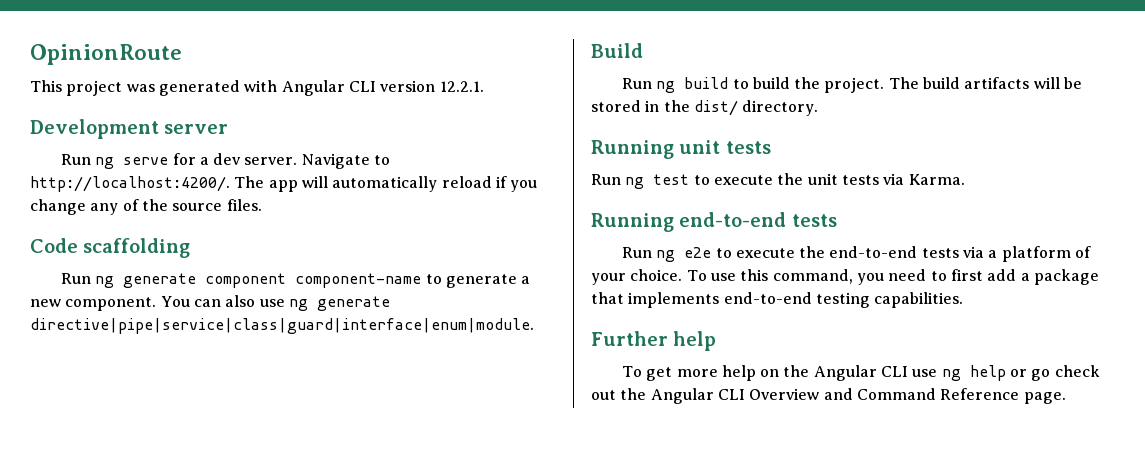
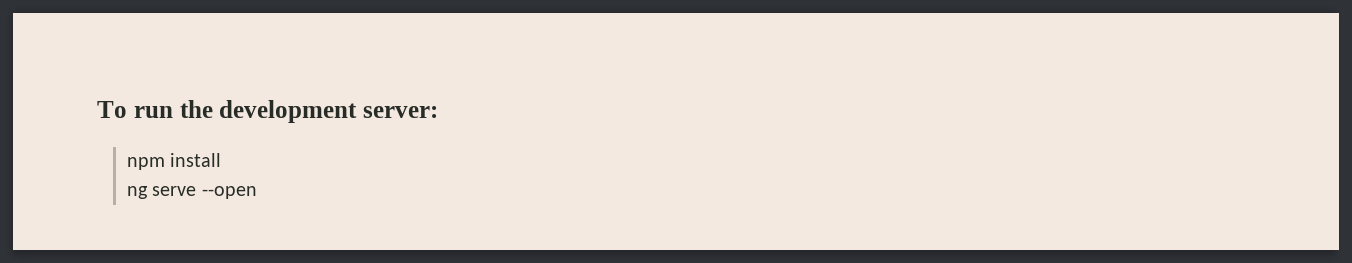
[30,44,182,65] [30,80,484,96] [30,119,229,139] [60,153,391,169] [30,176,538,192] [30,199,262,215] [30,238,191,258] [60,273,531,288] [30,295,390,311] [30,318,534,334] [591,43,643,58] [621,77,1083,93] [591,100,819,116] [591,140,771,159] [591,173,965,189] [591,212,837,232] [621,246,1092,262] [591,269,1099,285] [591,292,964,308] [591,331,717,351] [621,365,1100,381] [591,388,1066,404] OpinionRoute // This project was generated with Angular CLI version 12.2.1. // Development server // Run ng serve for a dev server. Navigate to http://localhost:4200/. The app will automatically reload if you change any of the source files. // Code scaffolding // Run ng generate component component-name to generate a new component. You can also use ng generate directive|pipe|service|class|guard|interface|enum|module. // Build // Run ng build to build the project. The build artifacts will be stored in the dist/ directory. // Running unit tests // Run ng test to execute the unit tests via Karma. // Running end-to-end tests // Run ng e2e to execute the end-to-end tests via a platform of your choice. To use this command, you need to first add a package that implements end-to-end testing capabilities. // Further help // To get more help on the Angular CLI use ng help or go check out the Angular CLI Overview and Command Reference page. -> [97,100,438,123] [126,153,222,170] [126,186,257,199] To run the development server: // npm install // ng serve --open

